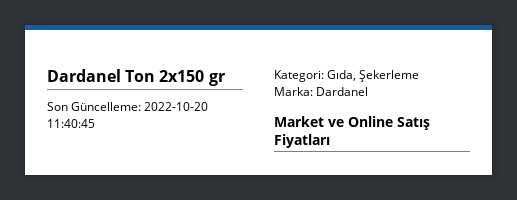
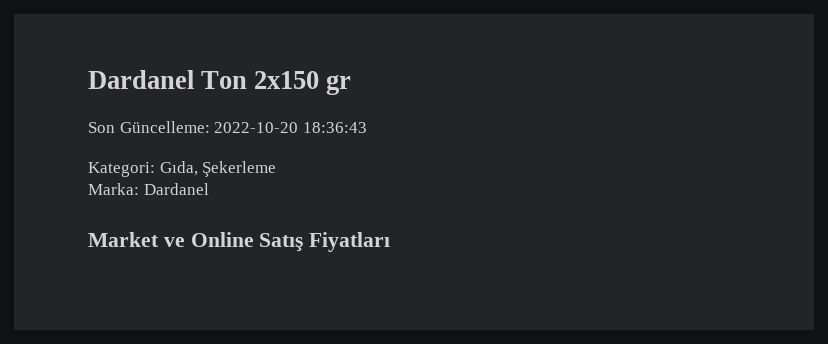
[47,119,95,128] 11:40:45 -> [302,122,367,133] 18:36:43

